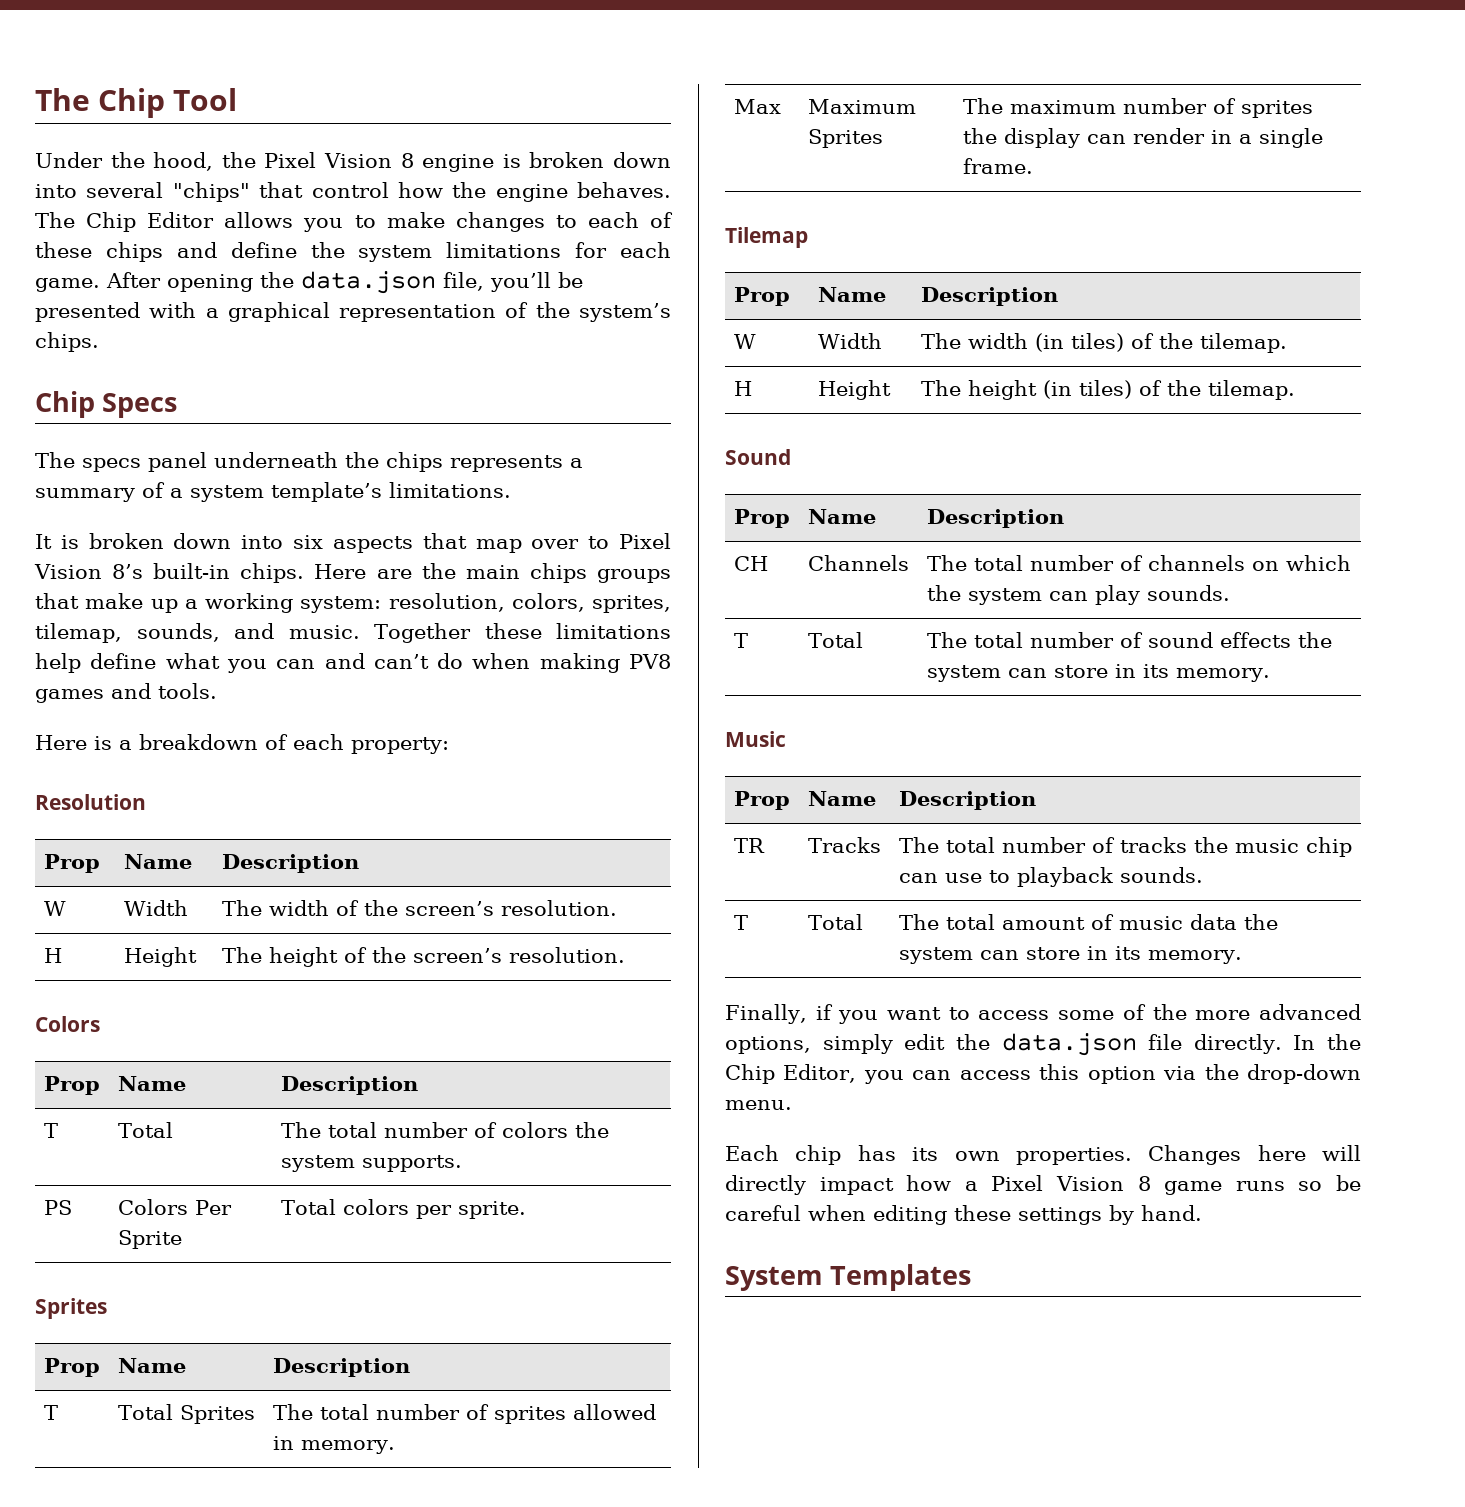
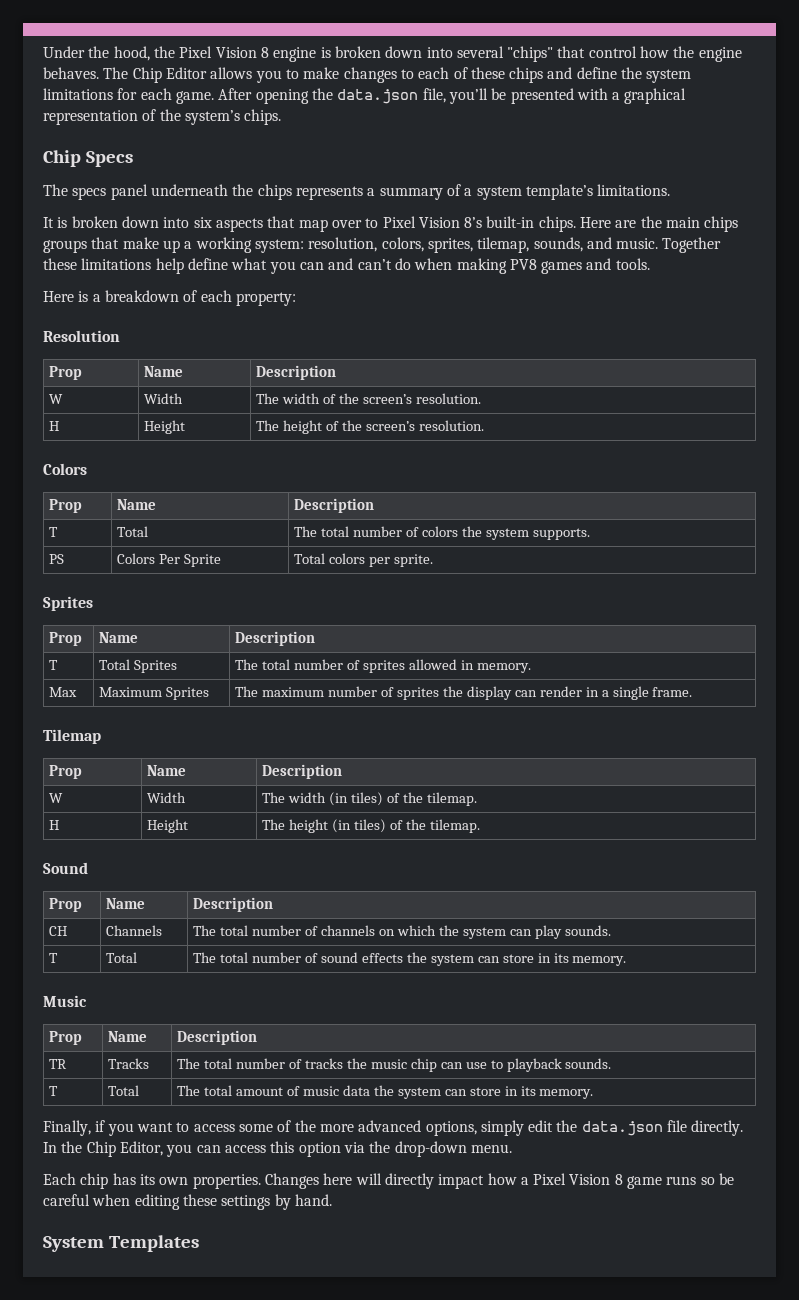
[35,88,237,118] The Chip Tool // -> (43, 52) none

